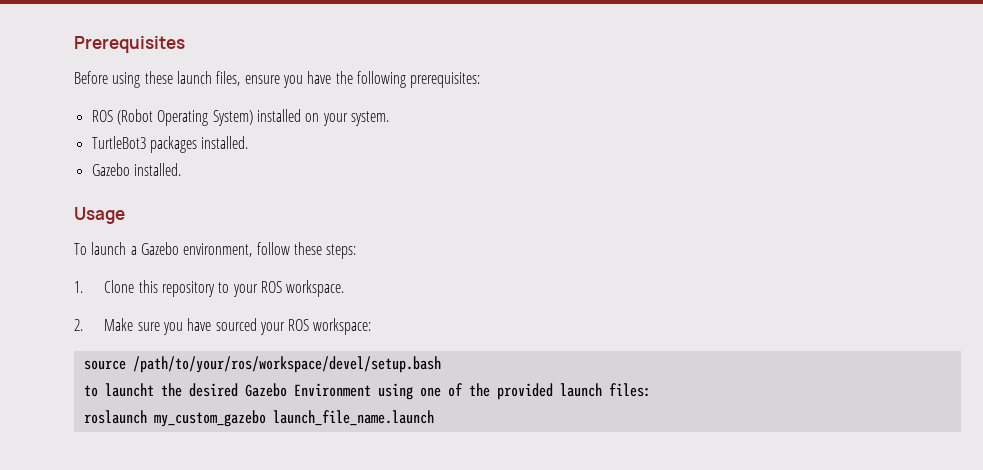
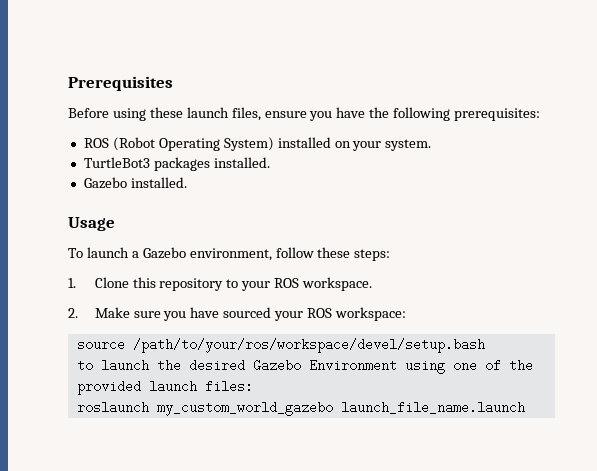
[104,383,154,397] launcht -> [100,359,149,372] launch
[153,410,266,427] my_custom_gazebo -> [156,401,333,416] my_custom_world_gazebo

